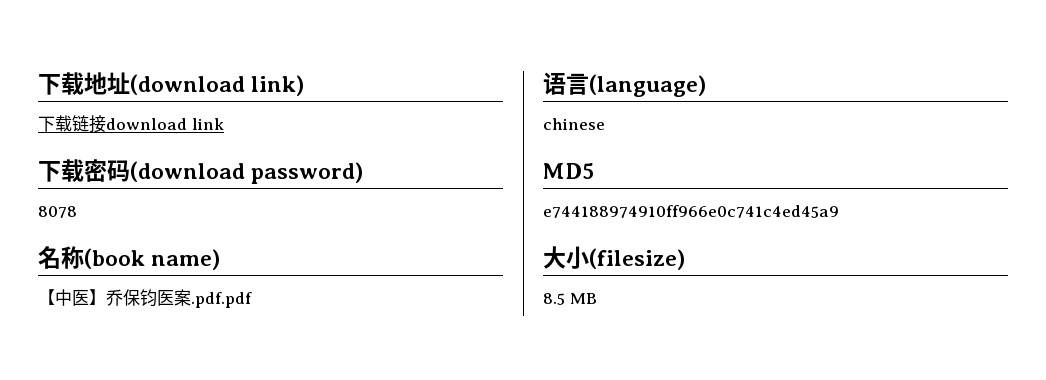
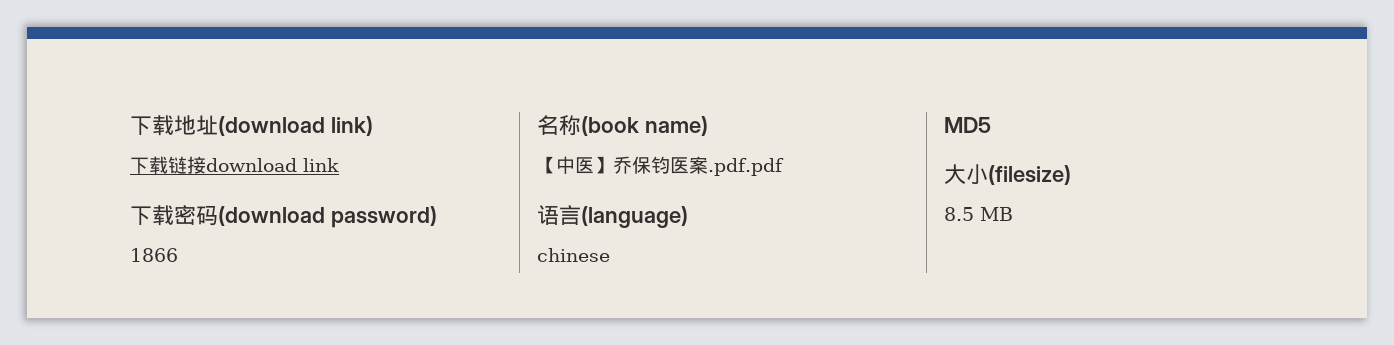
[38,206,77,218] 8078 -> [130,248,178,262] 1866
[543,205,839,218] // e744188974910ff966e0c741c4ed45a9 -> (991, 125) none

